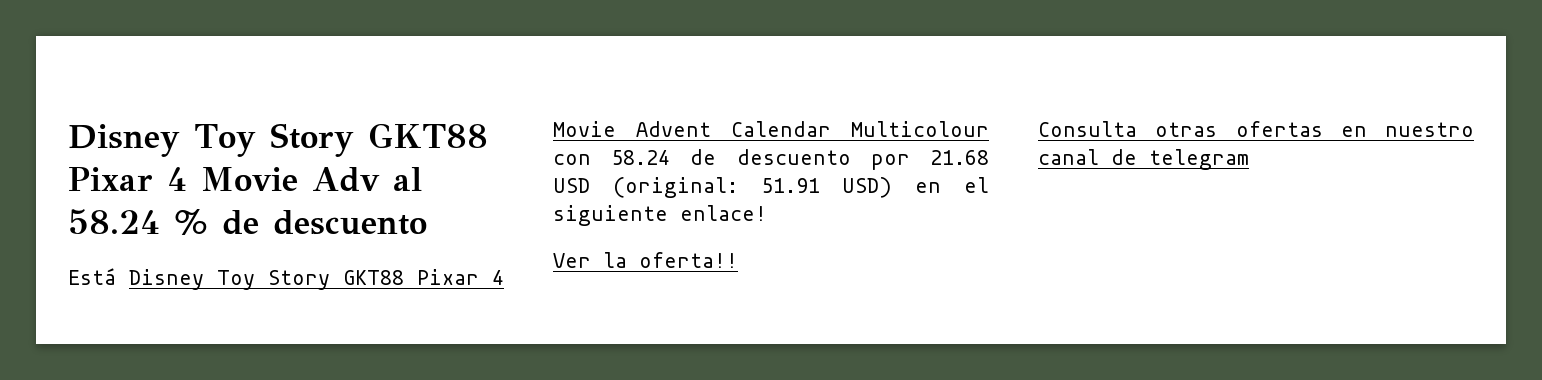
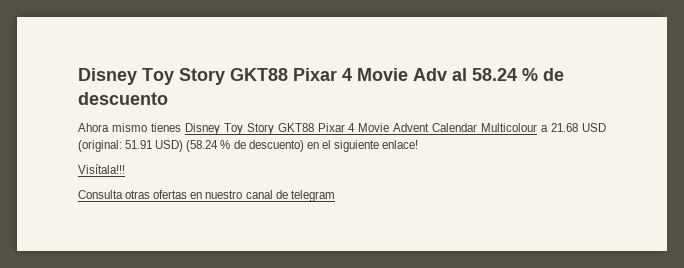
[68,268,116,285] Está -> [78,123,181,132] Ahora mismo tienes
[553,149,910,170] con 58.24 de descuento por -> [541,125,549,132] a
(893, 187) none -> [186,140,304,152] (58.24 % de descuento)
[553,252,738,268] Ver la oferta!! -> [78,164,125,174] Visítala!!!

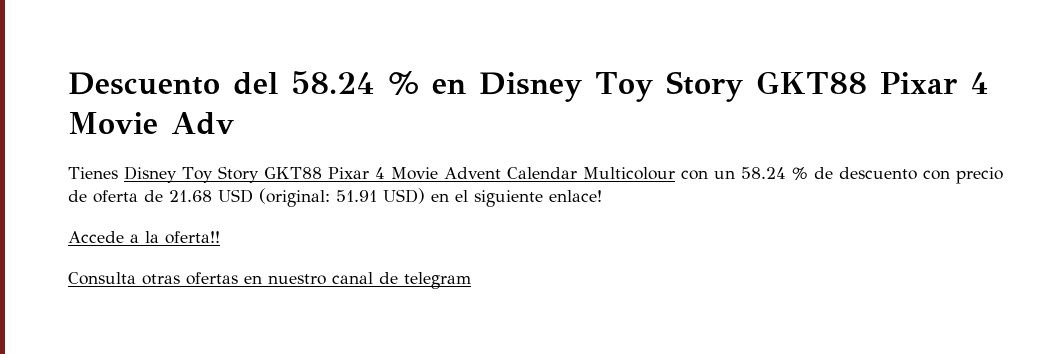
(78, 76) none -> [68,71,466,95] Descuento del 58.24 % en
[452,68,564,81] [78,92,168,105] [78,123,181,132] al 58.24 % de descuento // Ahora mismo tienes -> [68,167,118,179] // Tienes
[541,125,549,132] a -> [680,167,1003,184] [68,190,163,203] con un 58.24 % de descuento con precio de oferta de
[186,140,304,152] (58.24 % de descuento) -> (425, 196) none
[78,164,125,174] Visítala!!! -> [68,231,220,244] Accede a la oferta!!

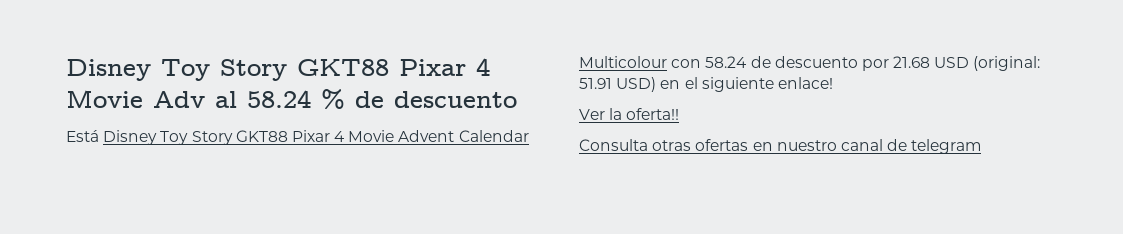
[68,71,466,95] Descuento del 58.24 % en -> (66, 70) none
[68,167,118,179] // Tienes -> [215,89,517,109] [66,130,99,142] al 58.24 % de descuento // Está
[713,167,1003,184] [68,190,163,203] un 58.24 % de descuento con precio de oferta de -> [705,56,889,71] 58.24 de descuento por
[68,231,139,243] Accede a -> [579,109,605,120] Ver

